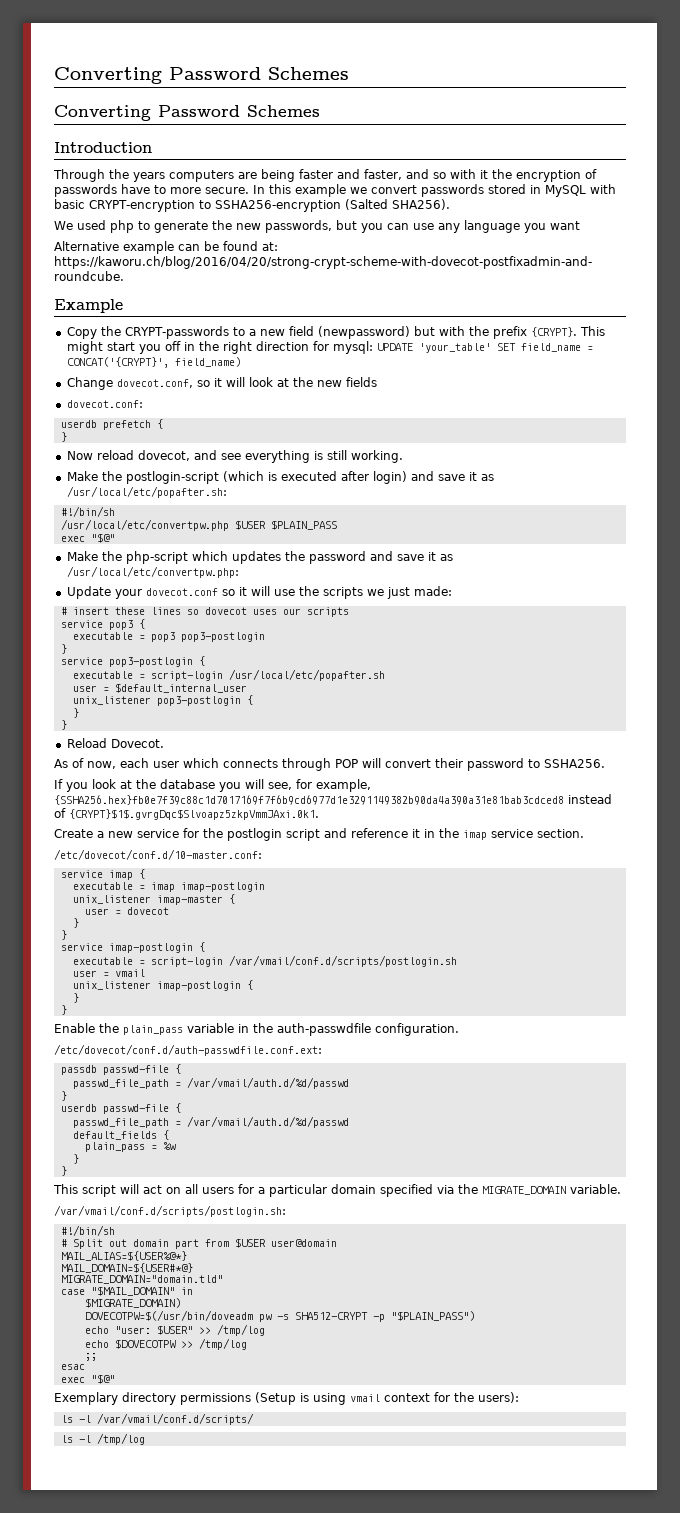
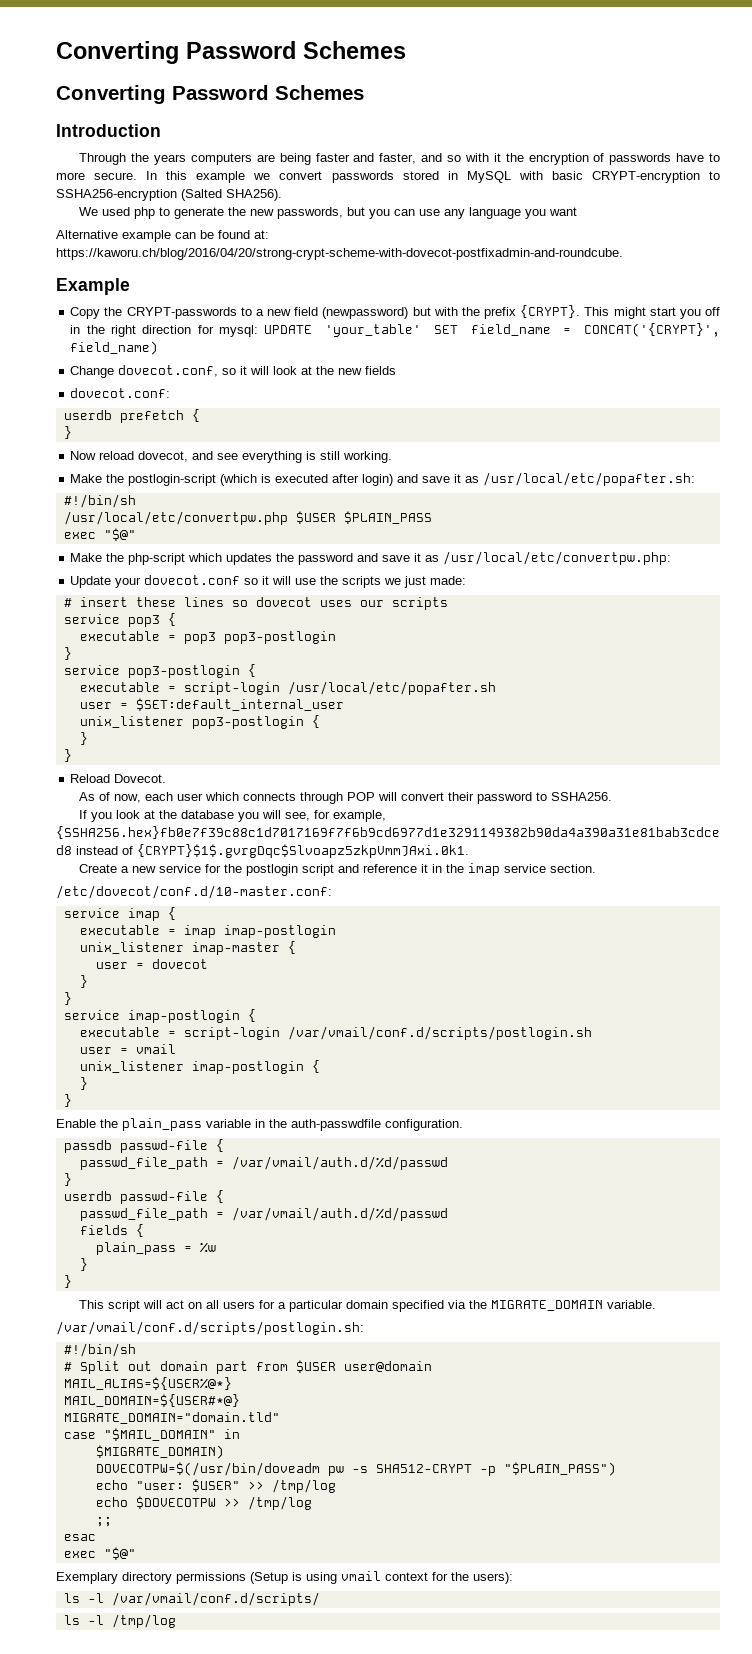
[114,683,247,693] $default_internal_user -> [135,698,344,711] $SET:default_internal_user
[54,1044,322,1056] // /etc/dovecot/conf.d/auth-passwdfile.conf.ext: -> (463, 1125) none
[72,1131,157,1140] default_fields -> [79,1225,128,1235] fields

